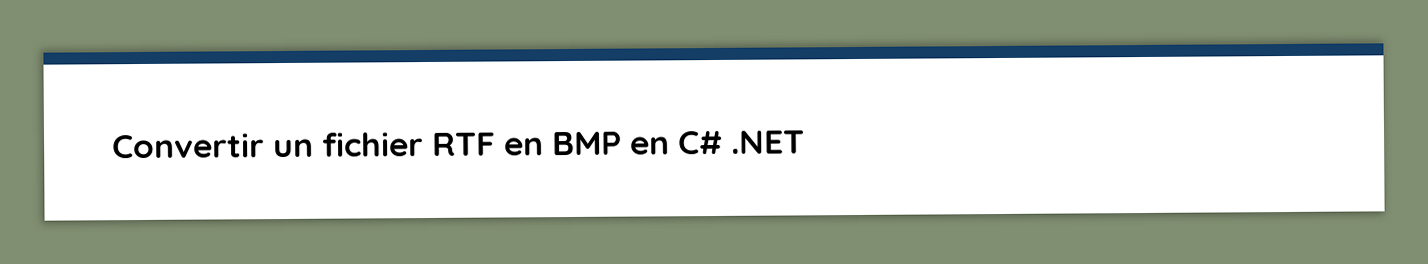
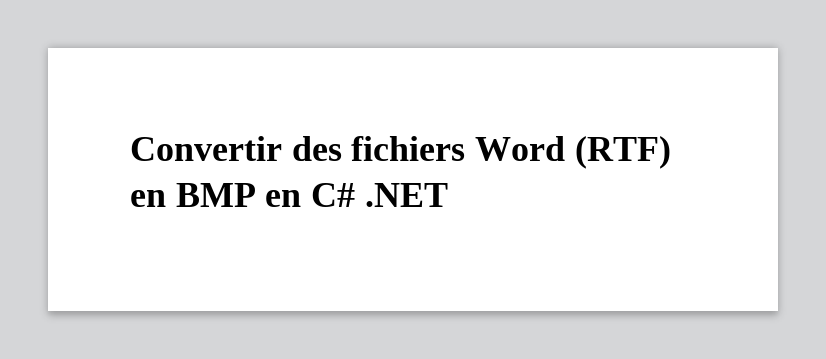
[273,132,497,158] un fichier RTF -> [291,136,671,169] des fichiers Word (RTF)

